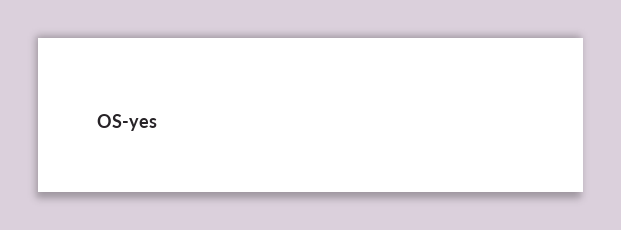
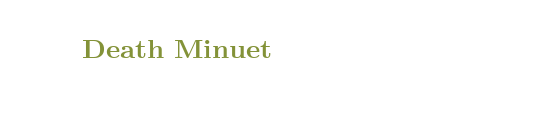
[97,114,157,131] OS-yes -> [82,40,272,58] Death Minuet

